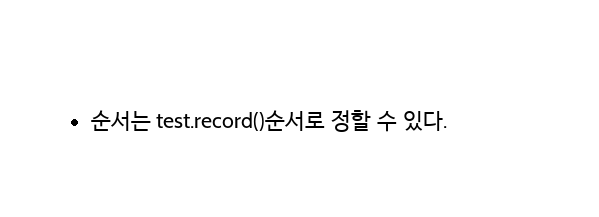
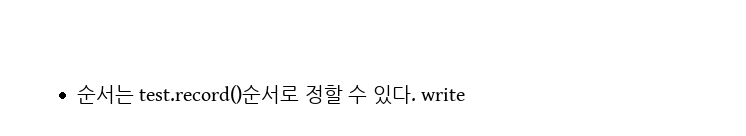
(447, 121) none -> [420,88,465,101] write

